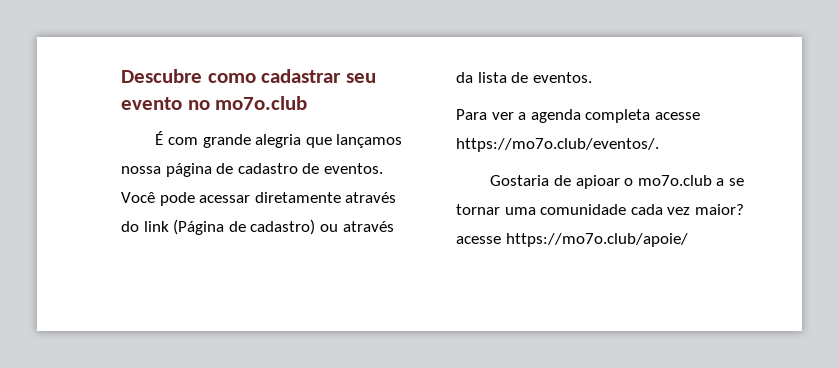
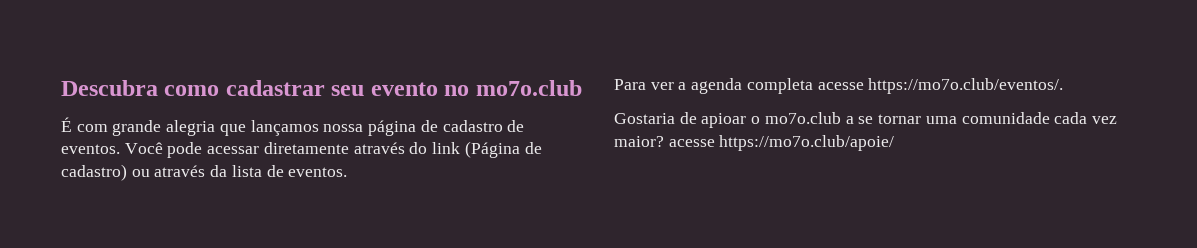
[121,69,202,83] Descubre -> [61,80,158,96] Descubra

